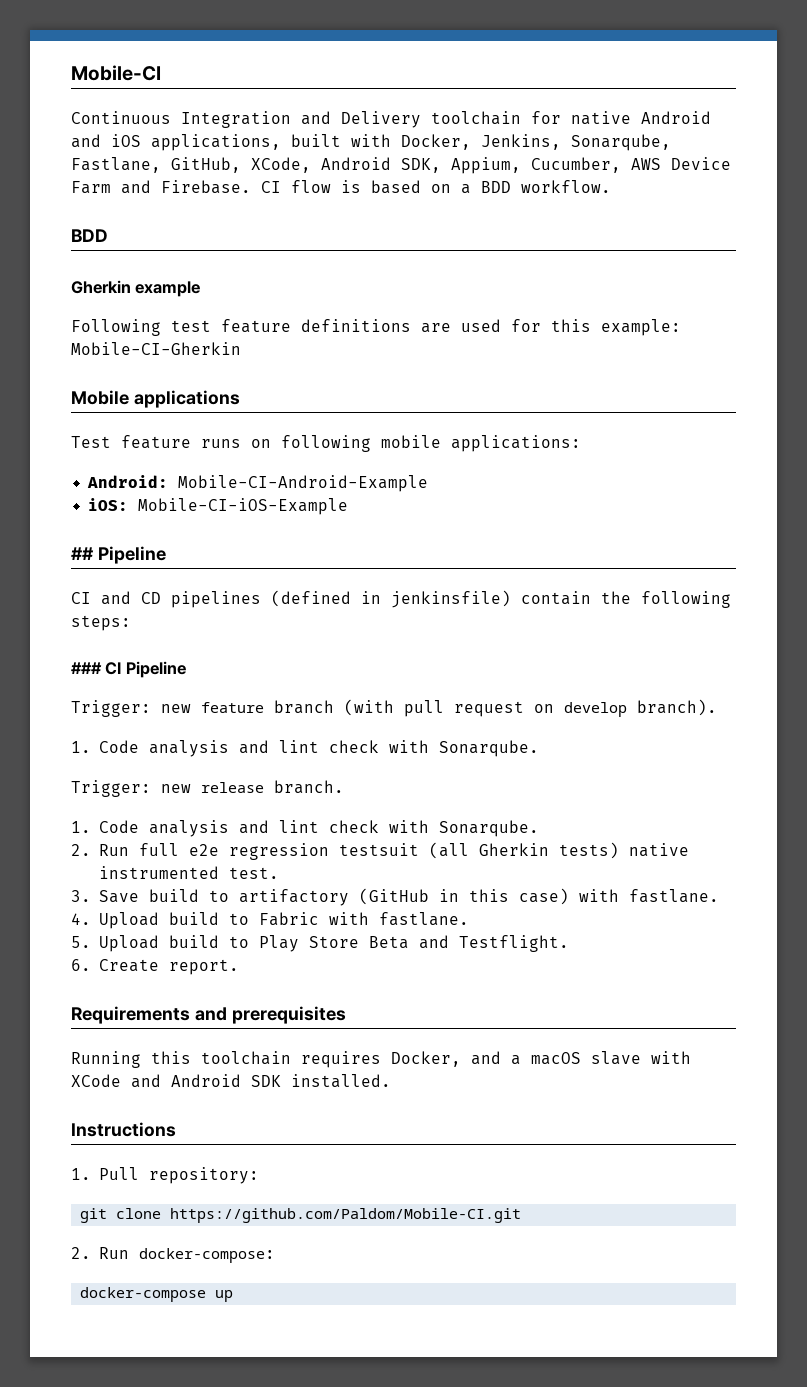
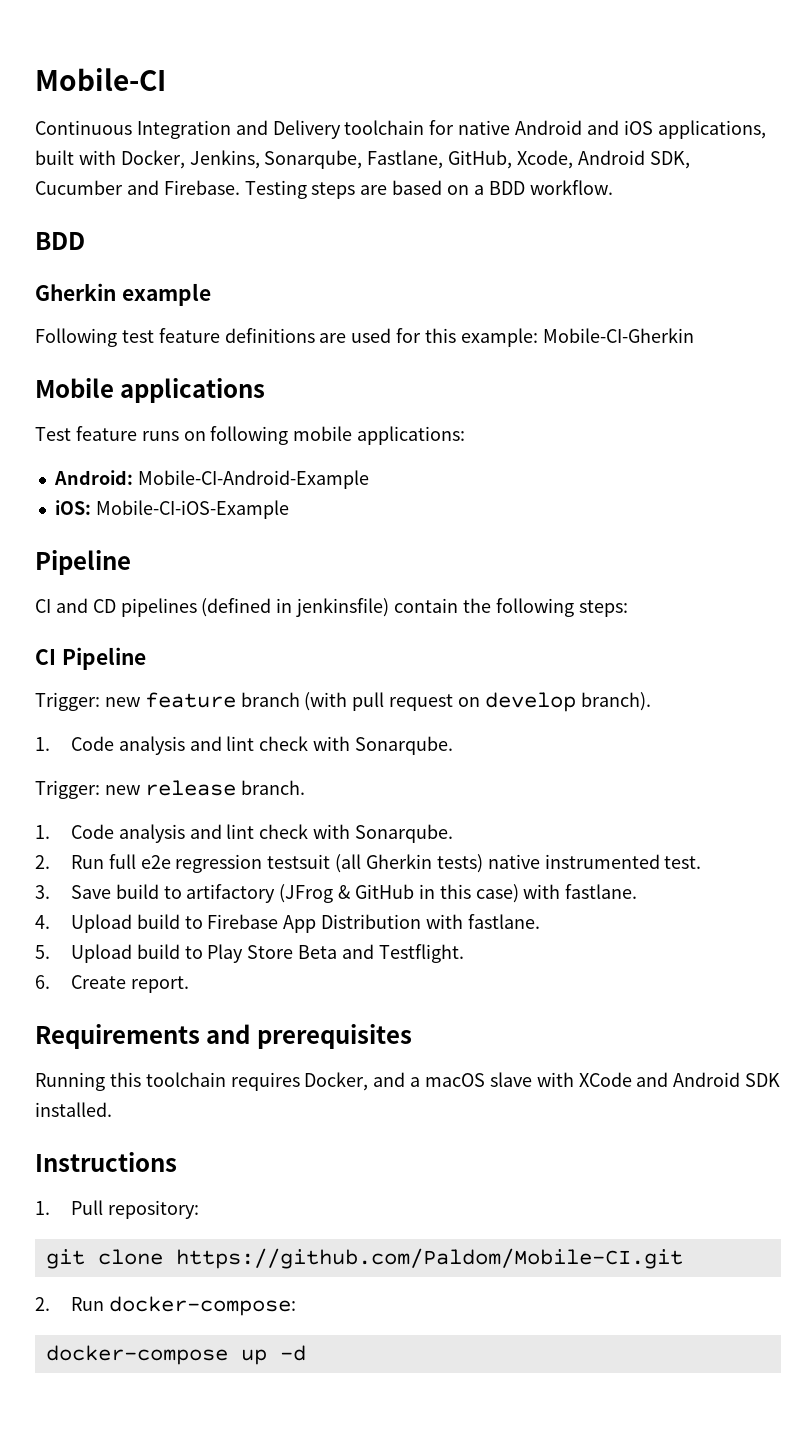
[251,157,311,173] XCode, -> [517,150,574,169] Xcode,
[451,157,731,174] [71,180,361,194] Appium, Cucumber, AWS Device Farm and Firebase. CI flow is -> [35,180,388,199] Cucumber and Firebase. Testing steps are
[71,547,94,560] ## -> (289, 509) none
[71,662,102,674] ### -> (628, 608) none
[358,888,429,905] (GitHub -> [279,884,415,903] (JFrog & GitHub
[258,912,319,926] Fabric -> [207,914,422,933] Firebase App Distribution
(234, 1296) none -> [279,1345,306,1361] -d

